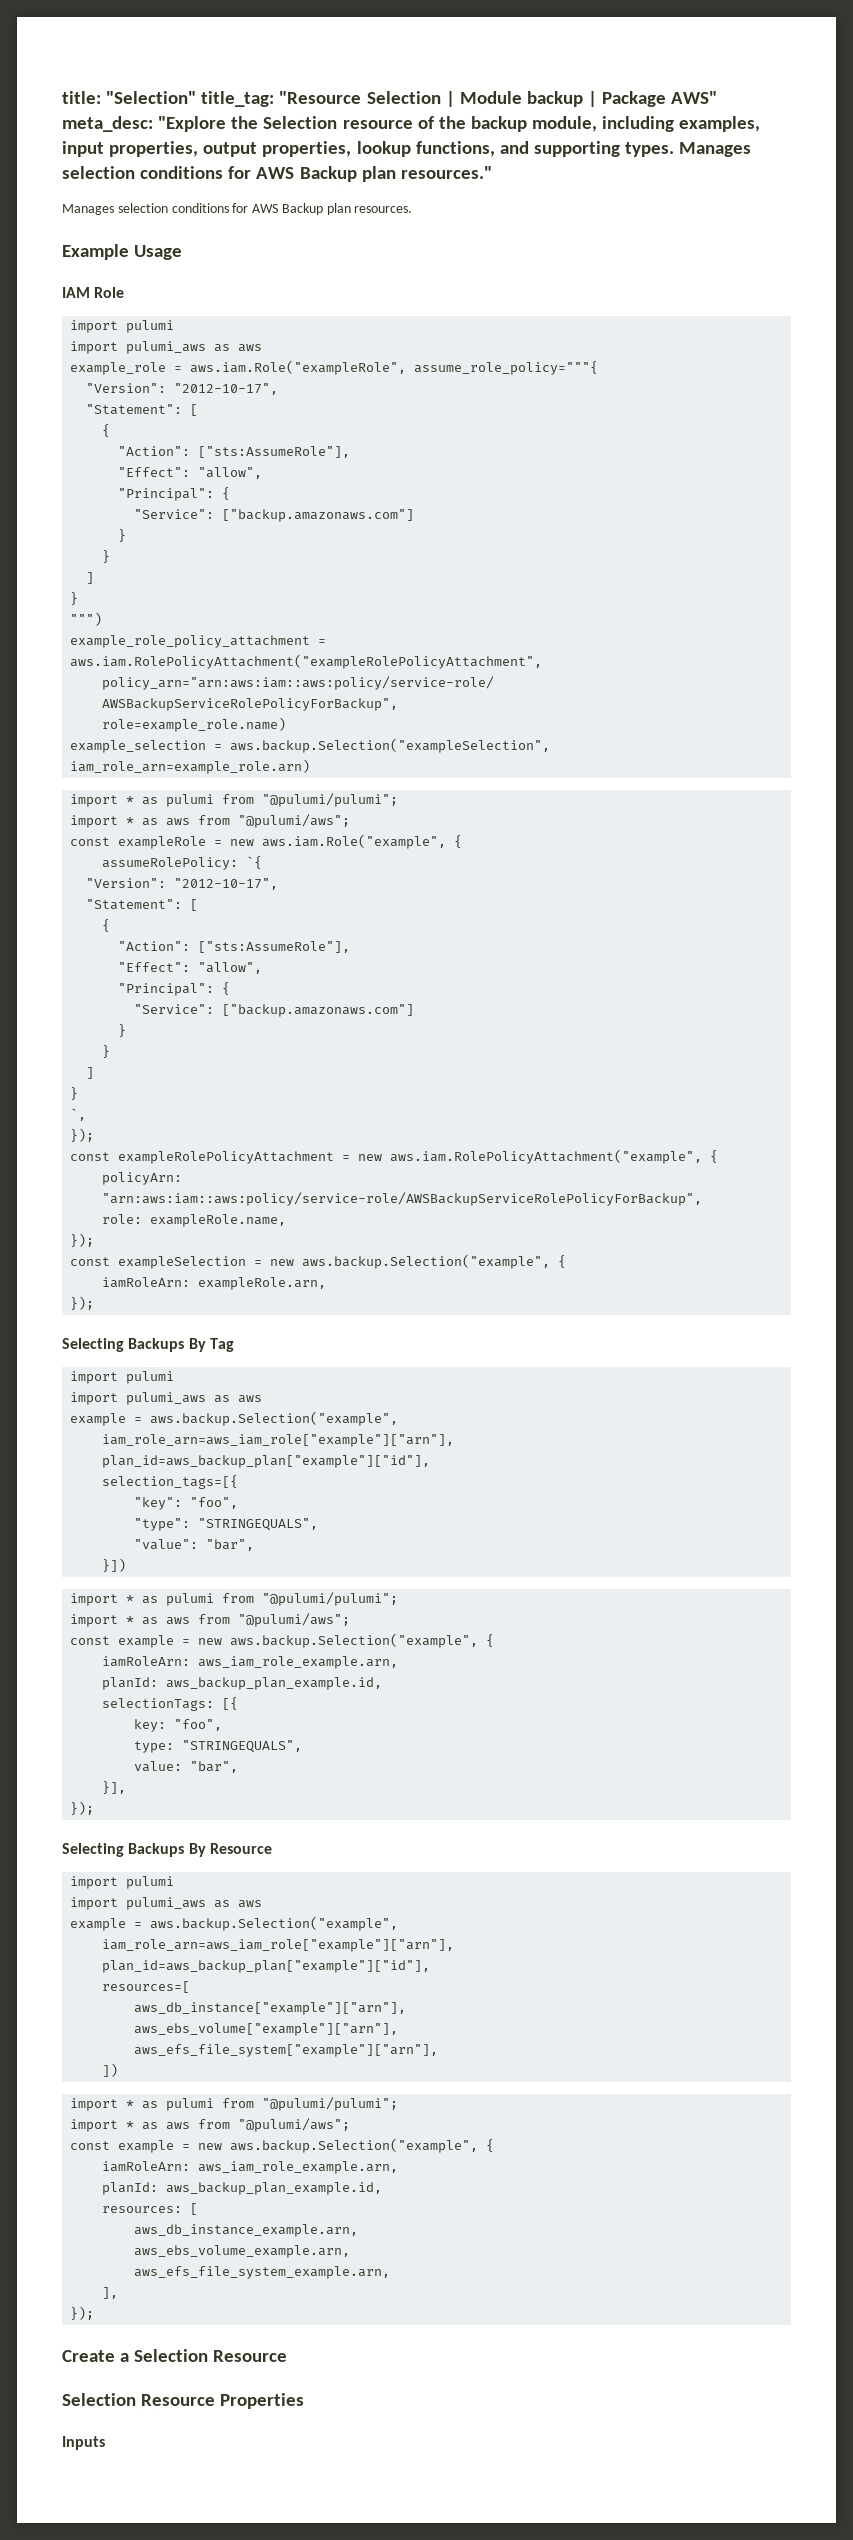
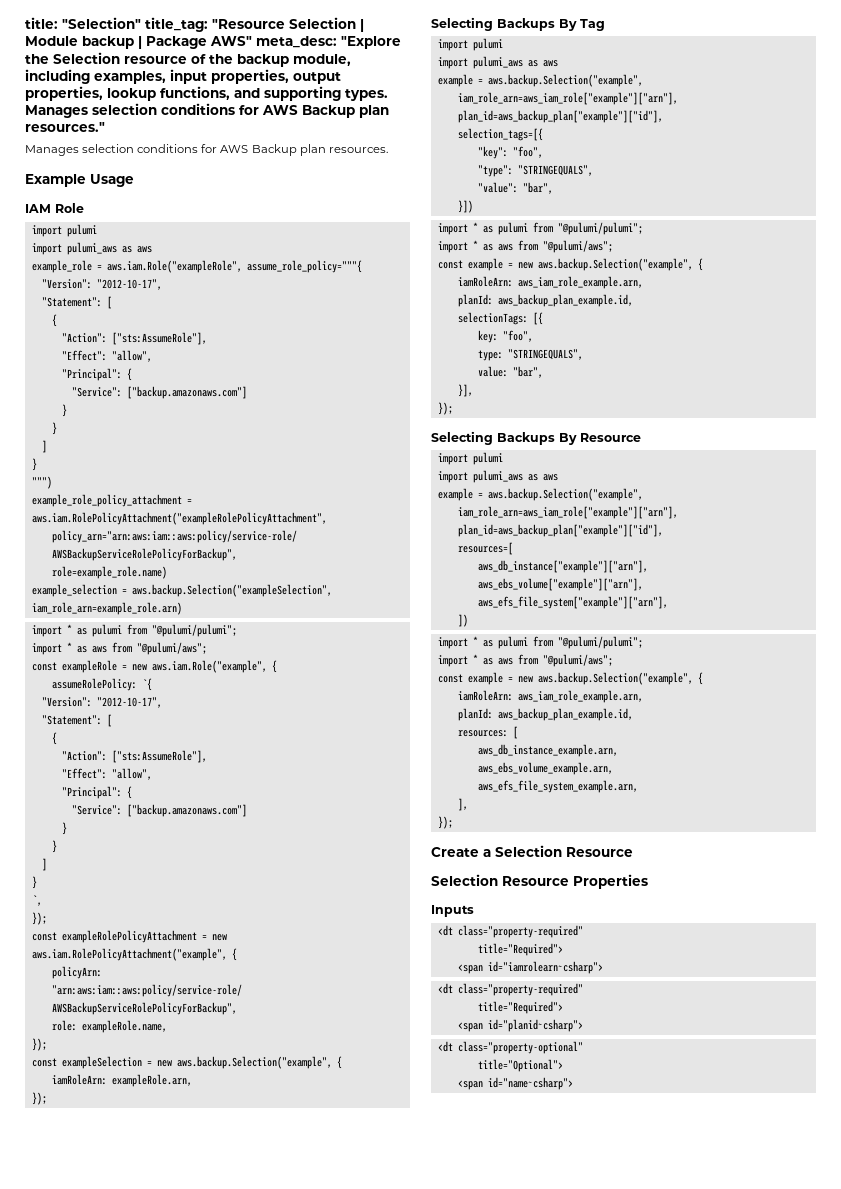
(105, 2443) none -> [437,925,583,938] [477,943,563,956] [457,961,603,974] [437,983,583,996] [477,1001,563,1014] [457,1019,583,1032] [437,1041,583,1054] [477,1059,563,1072] [457,1077,573,1090] // <dt class="property-required" // title="Required"> // <span id="iamrolearn~csharp"> // <dt class="property-required" // title="Required"> // <span id="planid~csharp"> // <dt class="property-optional" // title="Optional"> // <span id="name~csharp">

